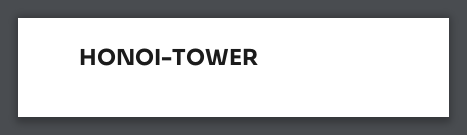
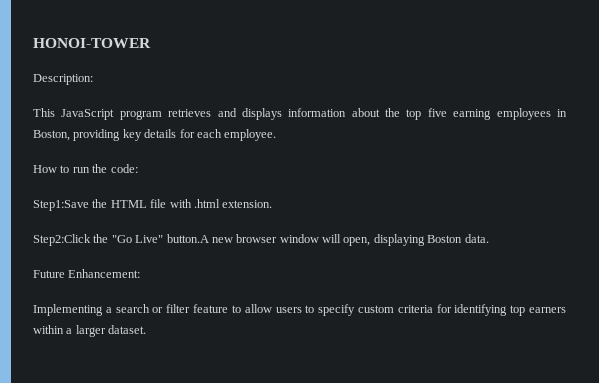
(258, 57) none -> [33,74,93,85] [33,108,567,120] [33,129,277,141] [33,164,138,173] [33,199,273,211] [33,234,489,246] [33,269,141,278] [33,304,566,316] [33,325,147,337] // Description: // This JavaScript program retrieves and displays information about the top five earning employees in Boston, providing key details for each employee. // How to run the code: // Step1:Save the HTML file with .html extension. // Step2:Click the "Go Live" button.A new browser window will open, displaying Boston data. // Future Enhancement: // Implementing a search or filter feature to allow users to specify custom criteria for identifying top earners within a larger dataset.

